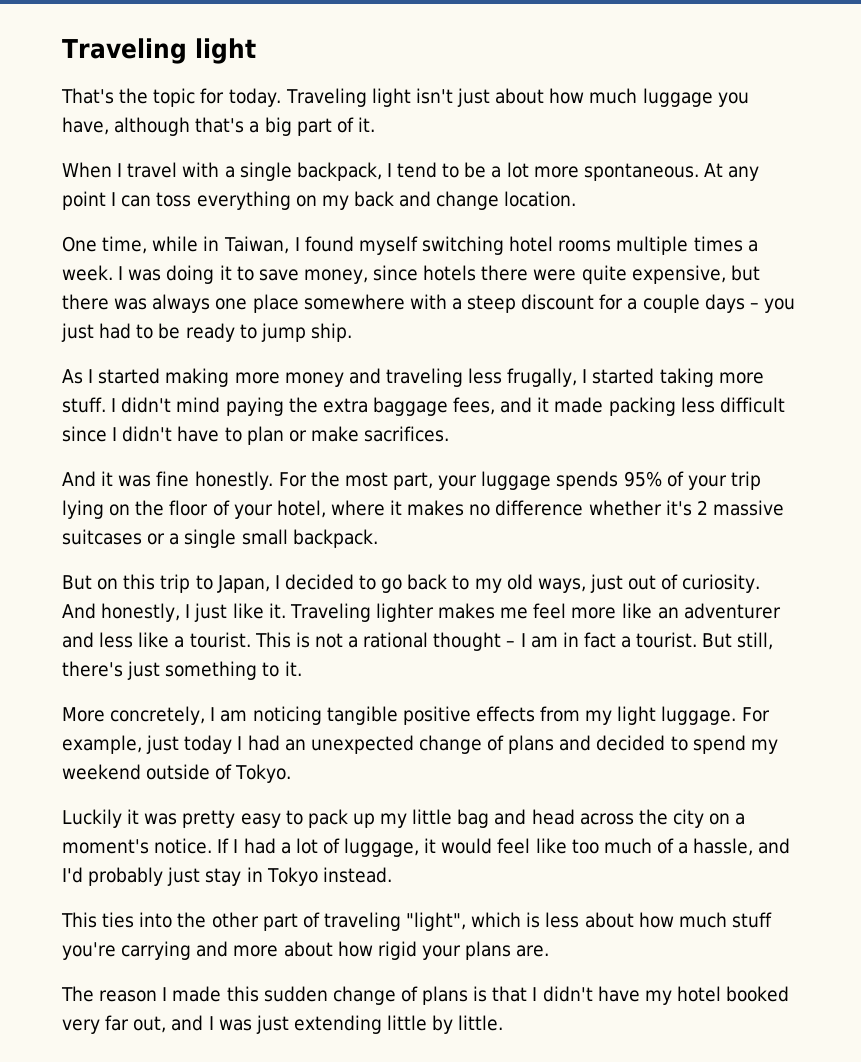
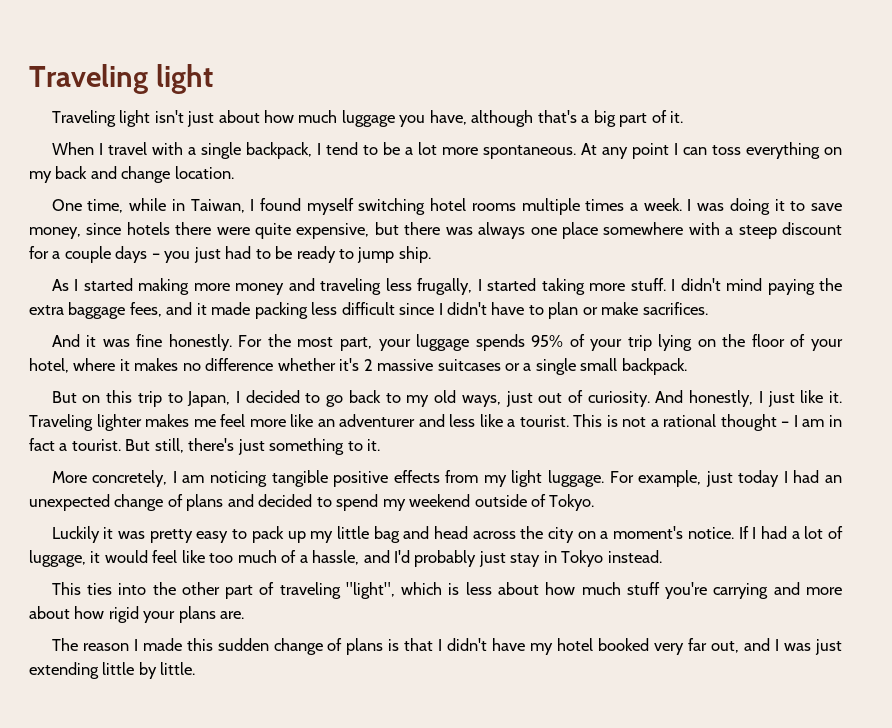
[61,88,282,107] That's the topic for today. -> (214, 79) none

